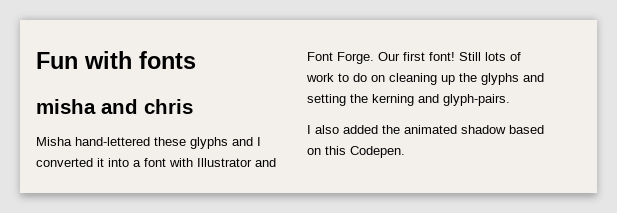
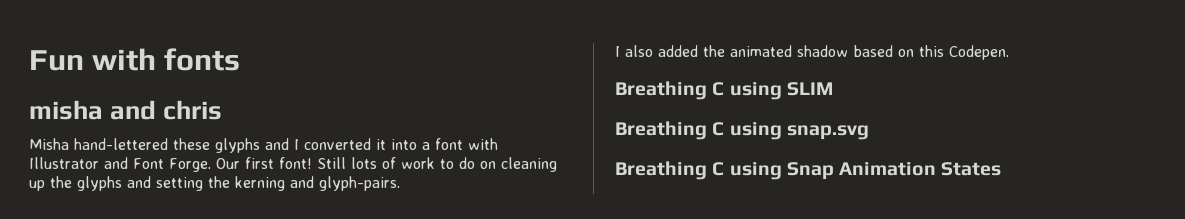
(405, 152) none -> [615,81,833,100] [615,121,869,140] [615,161,1002,180] // Breathing C using SLIM // Breathing C using snap.svg // Breathing C using Snap Animation States

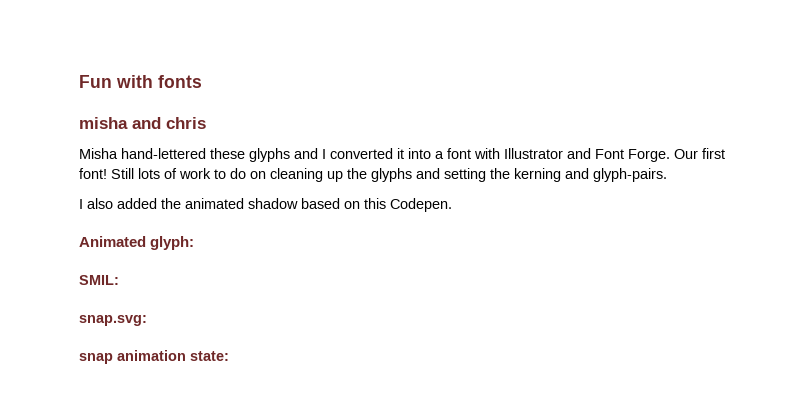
[615,81,833,100] [615,121,869,140] [615,161,1002,180] Breathing C using SLIM // Breathing C using snap.svg // Breathing C using Snap Animation States -> [79,236,195,250] [79,275,119,285] [79,315,147,326] [79,350,229,364] Animated glyph: // SMIL: // snap.svg: // snap animation state:

